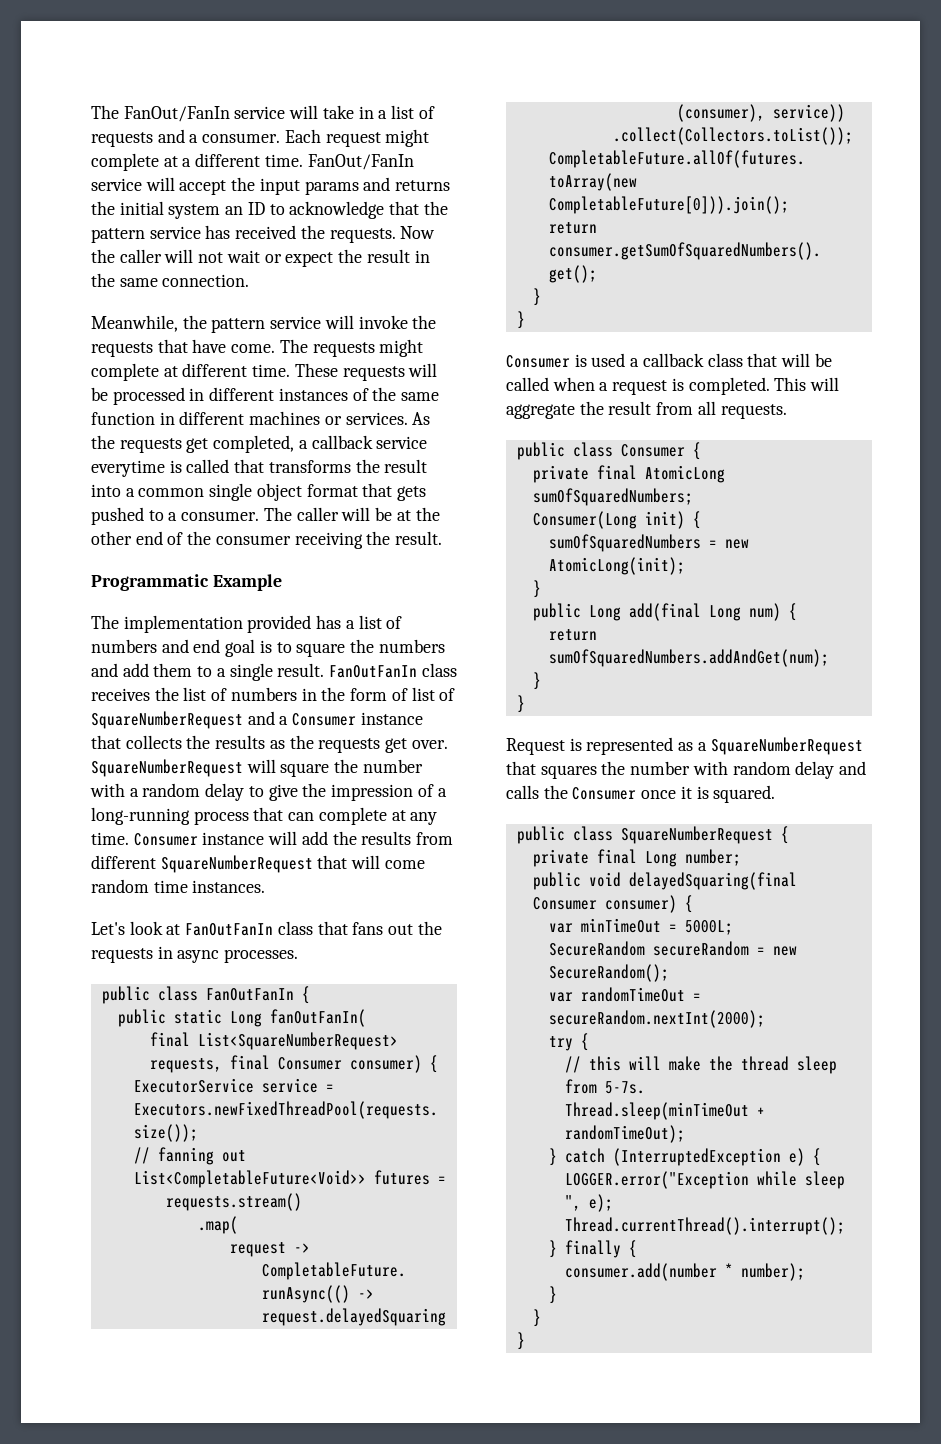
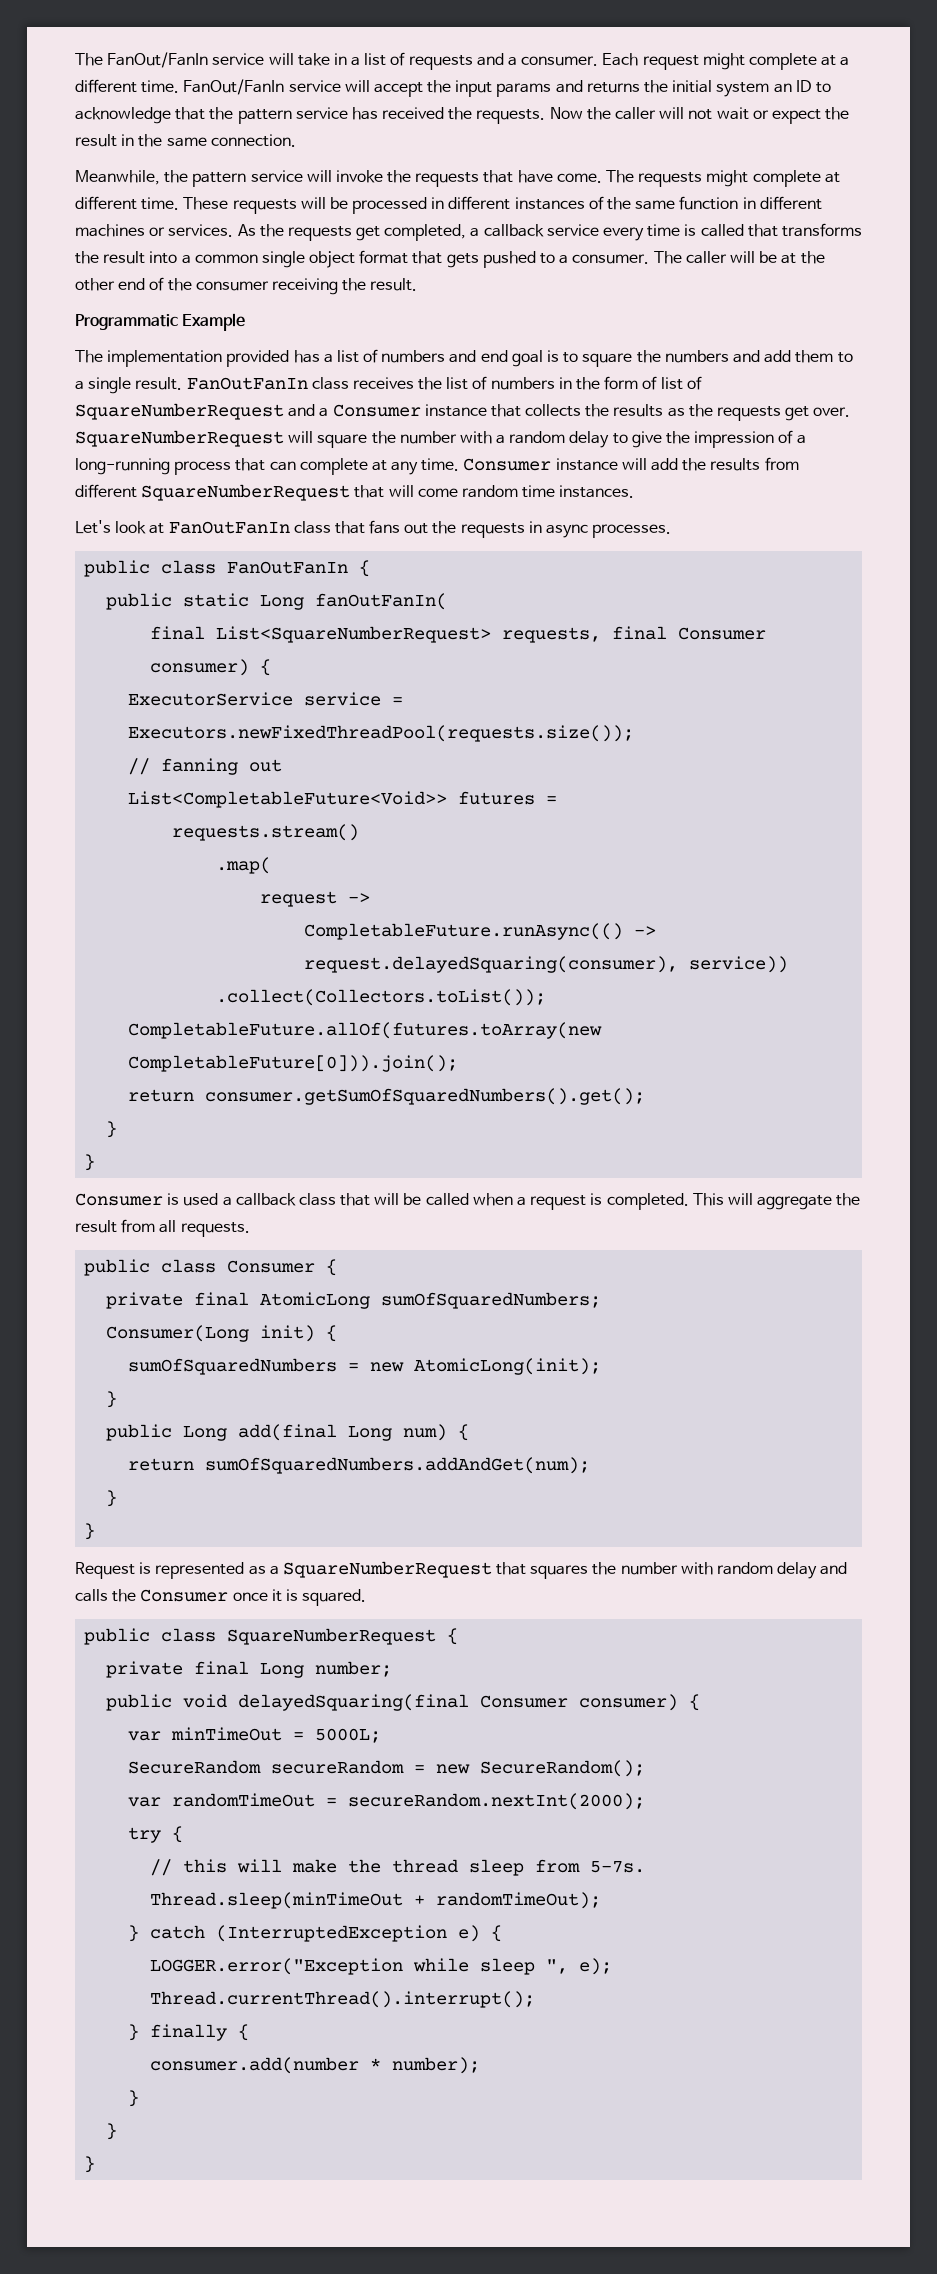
[91,460,165,477] everytime -> [603,224,681,241] every time

